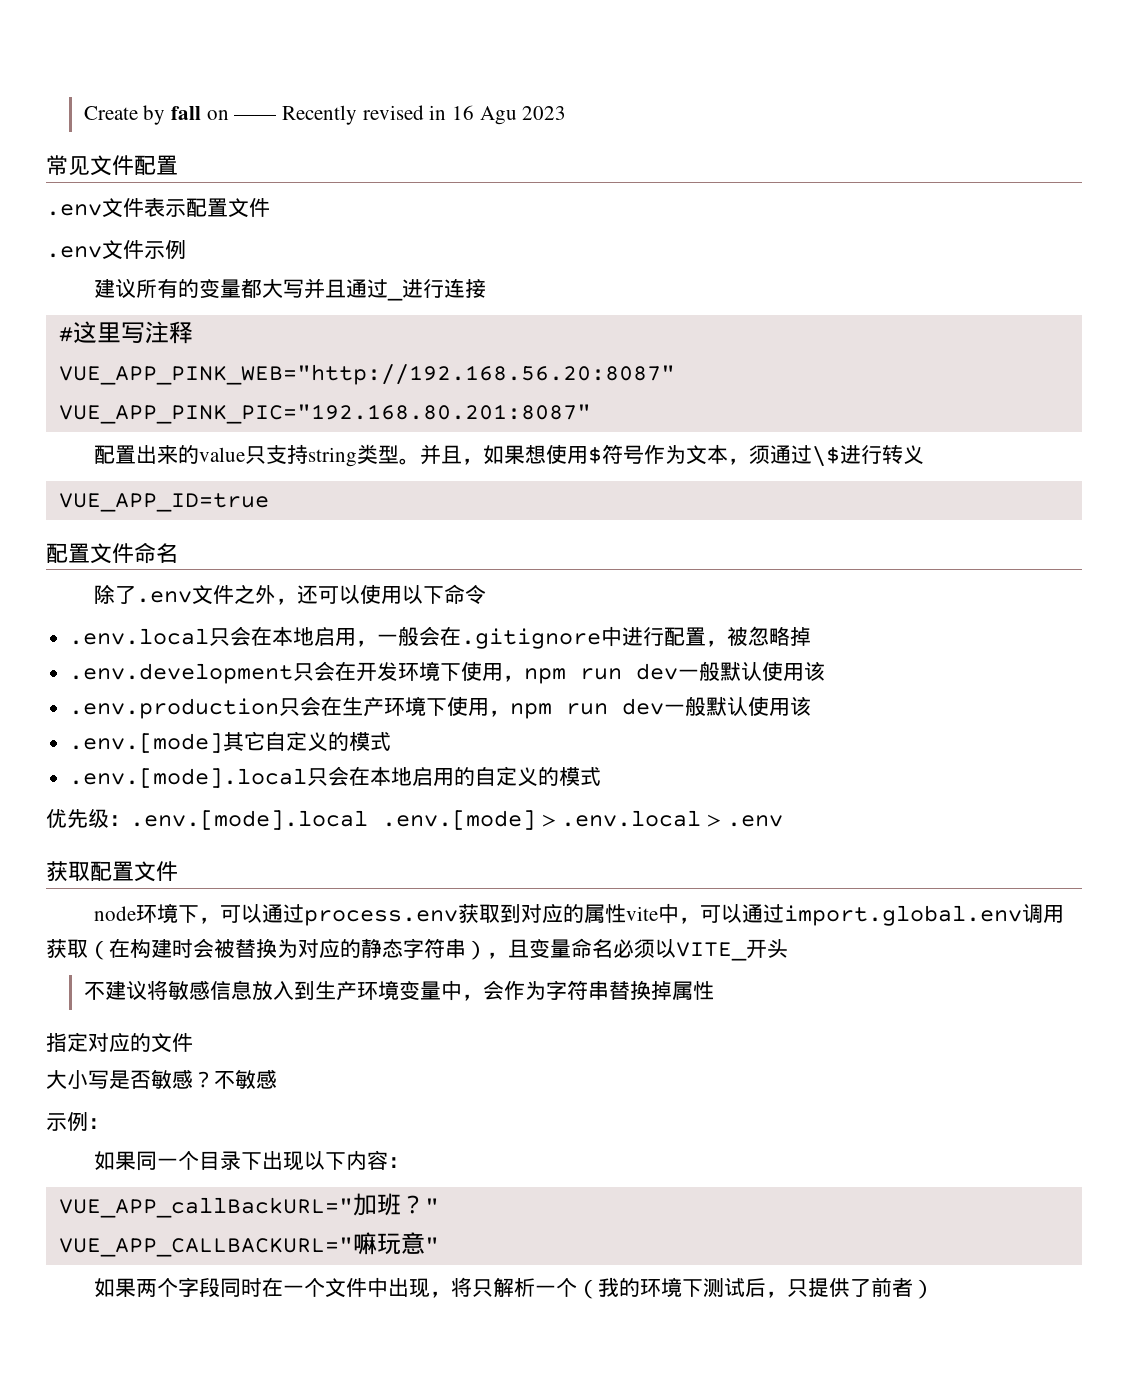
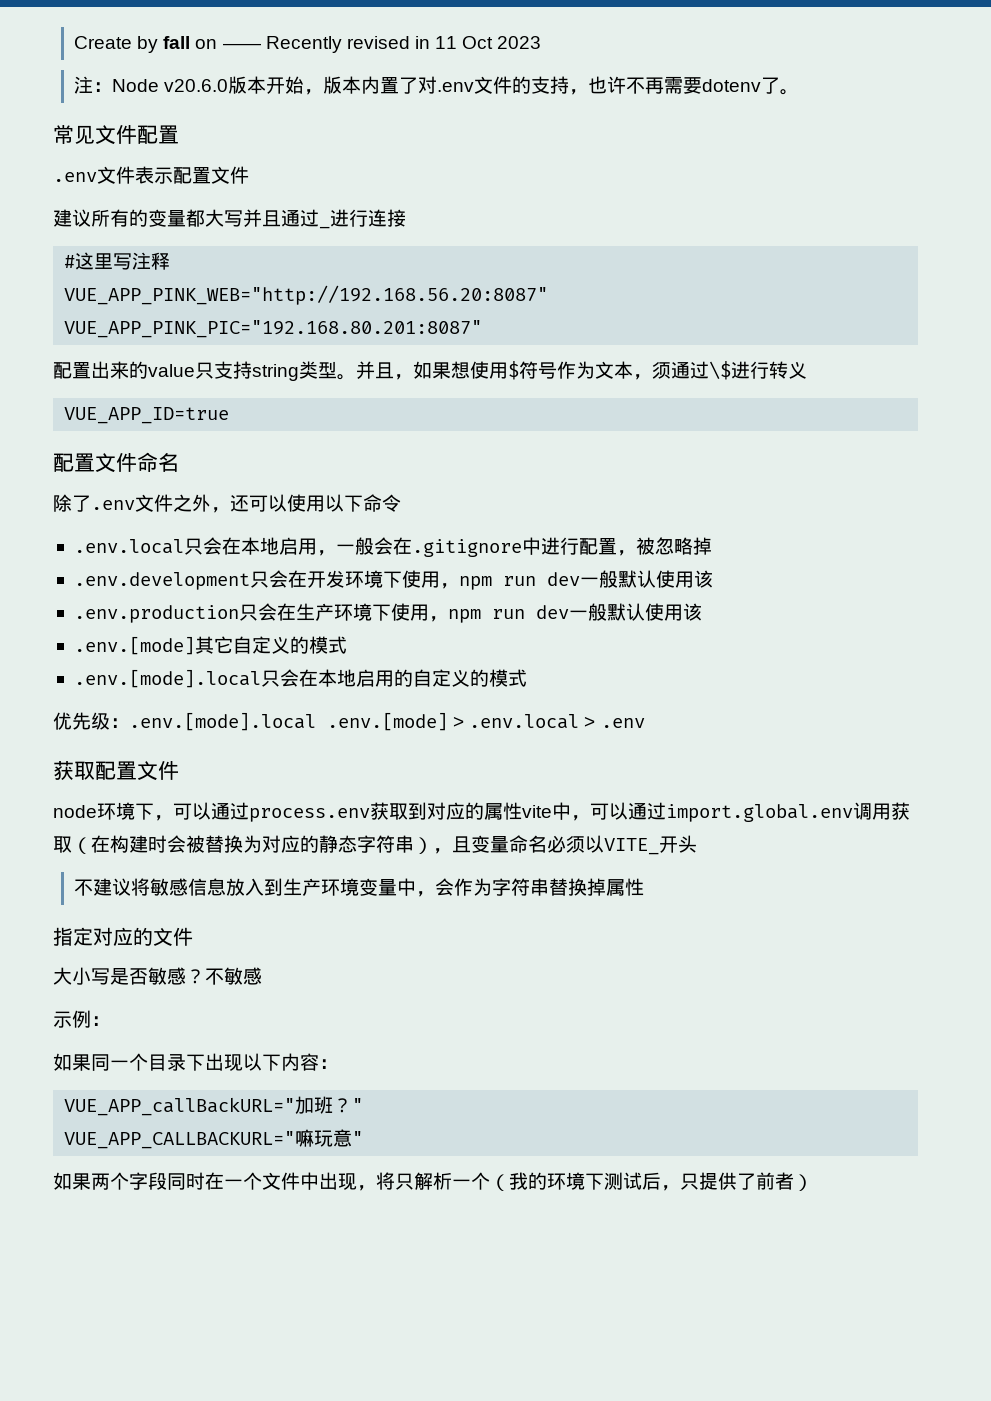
[452,105,517,125] 16 Agu -> [435,36,494,49] 11 Oct
(567, 113) none -> [74,76,800,95] // 注：Node v20.6.0版本开始，版本内置了对.env文件的支持，也许不再需要dotenv了。
[46,240,186,260] // .env文件示例 -> (249, 175) none

